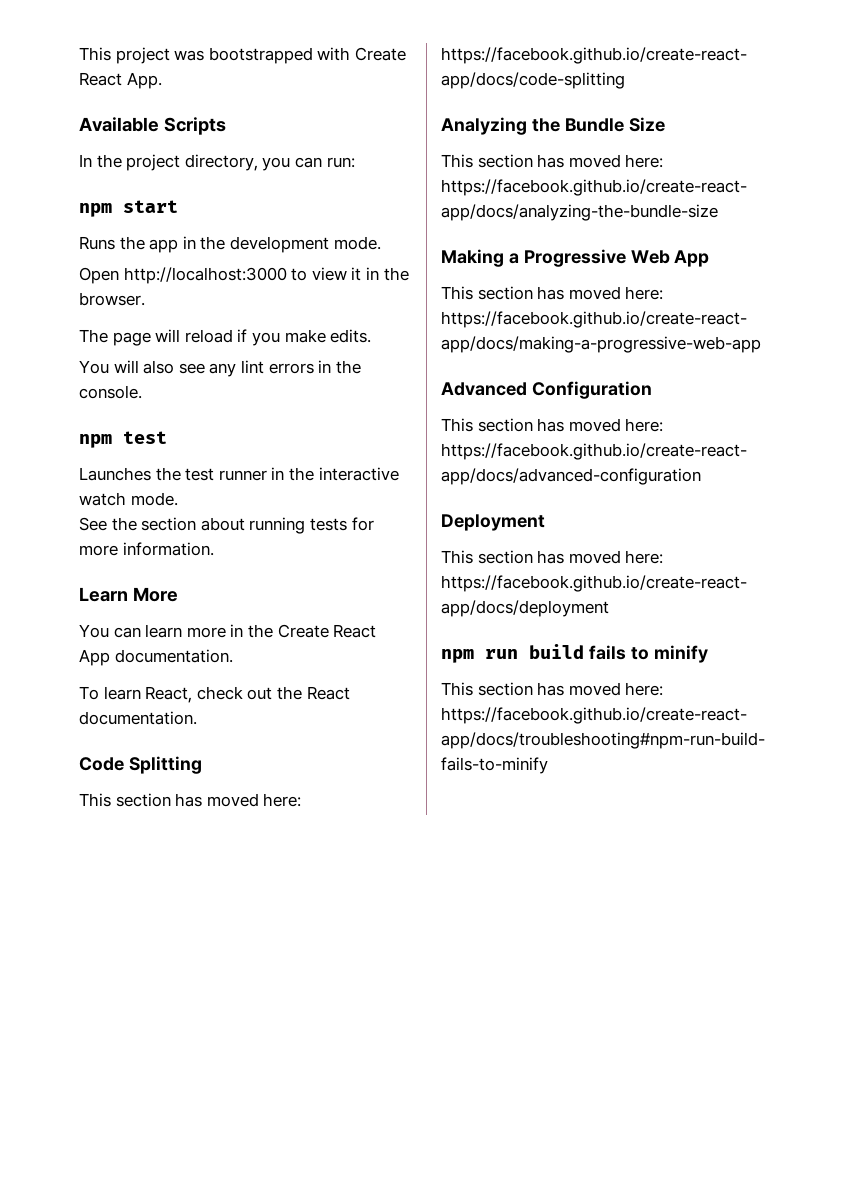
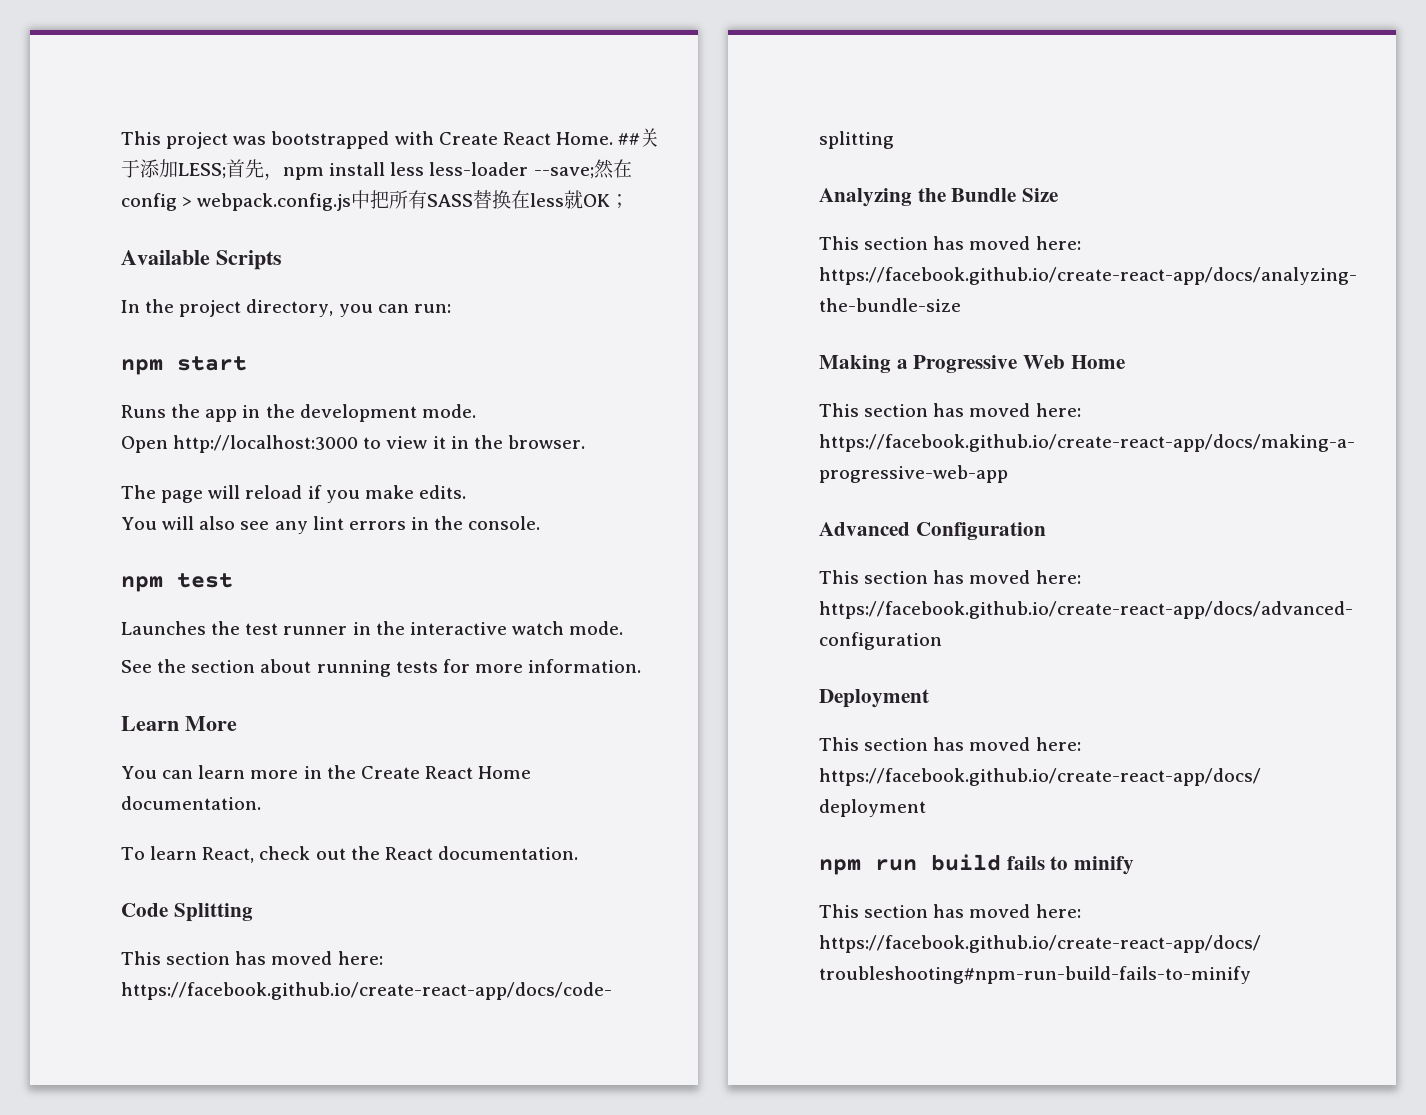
[126,72,162,89] App. -> [555,128,660,147] [121,159,632,180] [121,190,630,211] Home. ##关于添加LESS;首先，npm install less less-loader --save;然在config > webpack.config.js中把所有SASS替换在less就OK；
[79,649,110,666] App -> [478,766,532,779] Home
[674,250,710,267] App -> [1070,355,1125,369] Home

